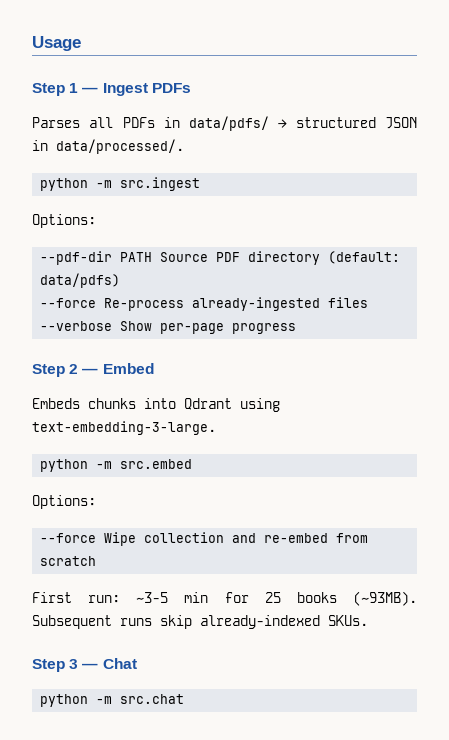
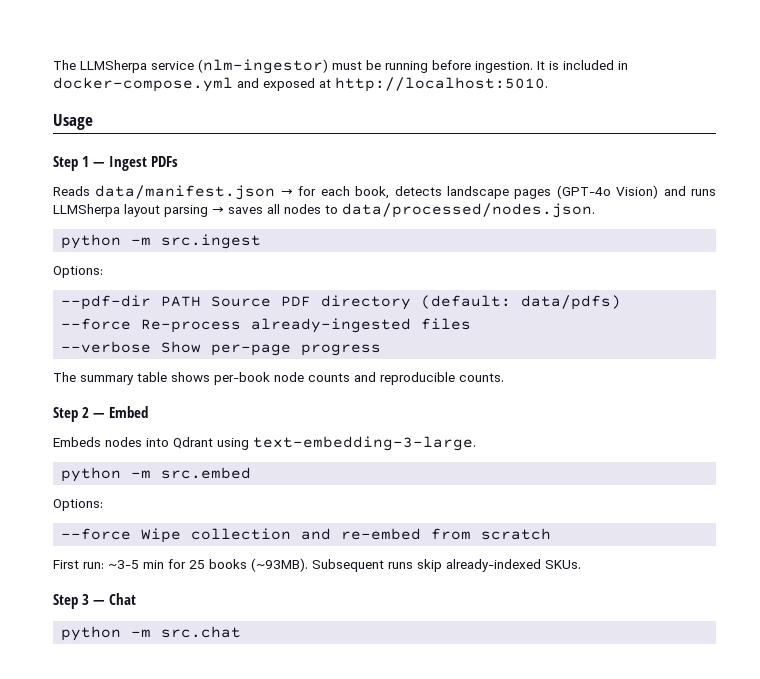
(32, 43) none -> [53,59,628,74] [53,77,548,92] The LLMSherpa service (nlm-ingestor) must be running before ingestion. It is included in docker-compose.yml and exposed at http://localhost:5010. //
[32,116,417,131] [32,139,184,154] Parses all PDFs in data/pdfs/ → structured JSON in data/processed/. -> [53,185,716,200] [53,203,595,218] Reads data/manifest.json → for each book, detects landscape pages (GPT-4o Vision) and runs LLMSherpa layout parsing → saves all nodes to data/processed/nodes.json.
(297, 328) none -> [53,372,504,385] // The summary table shows per-book node counts and reproducible counts.
[88,398,136,409] chunks -> [105,437,142,447] nodes

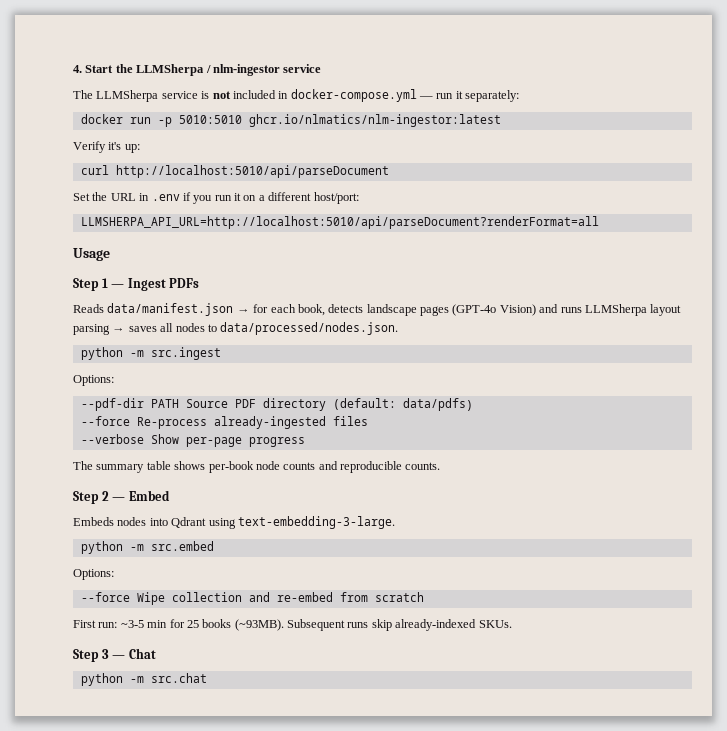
[53,59,628,74] [53,77,548,92] The LLMSherpa service (nlm-ingestor) must be running before ingestion. It is included in docker-compose.yml and exposed at http://localhost:5010. -> [73,64,322,76] [73,89,520,102] [80,114,501,127] [73,141,140,153] [80,165,389,178] [73,192,359,204] [80,216,599,229] 4. Start the LLMSherpa / nlm-ingestor service // The LLMSherpa service is not included in docker-compose.yml — run it separately: // docker run -p 5010:5010 ghcr.io/nlmatics/nlm-ingestor:latest // Verify it's up: // curl http://localhost:5010/api/parseDocument // Set the URL in .env if you run it on a different host/port: // LLMSHERPA_API_URL=http://localhost:5010/api/parseDocument?renderFormat=all

